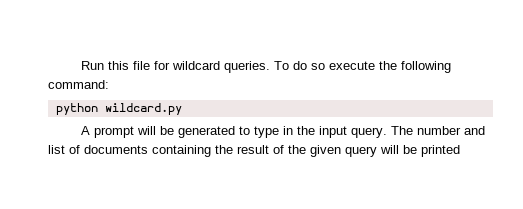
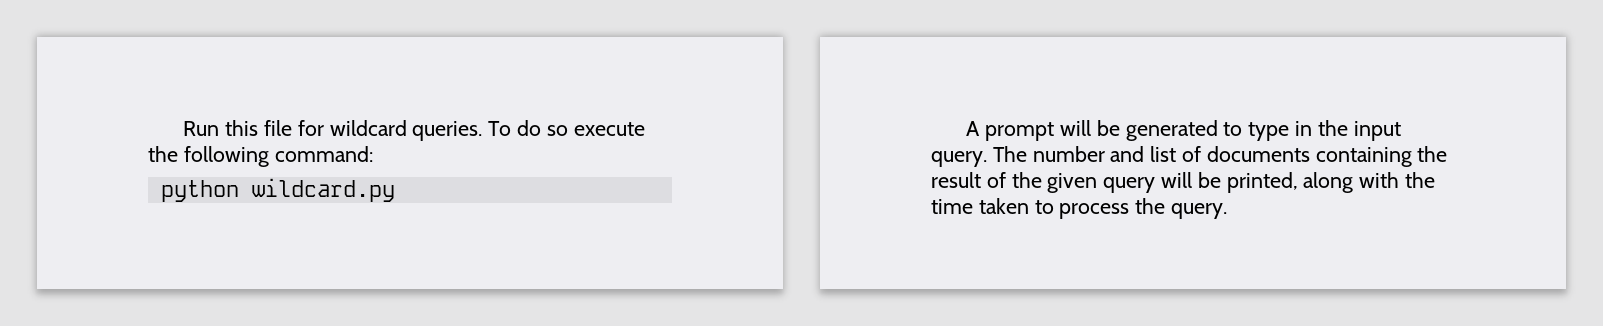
[421,145,460,157] printed -> [1226,172,1436,193] [931,198,1228,219] printed, along with the time taken to process the query.

